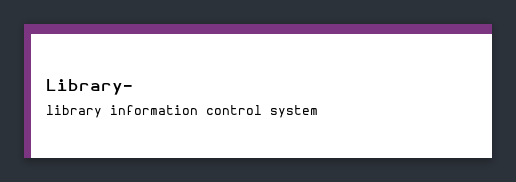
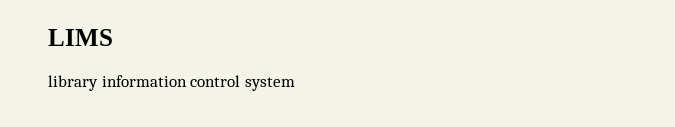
[46,79,133,95] Library- -> [48,29,113,46] LIMS

